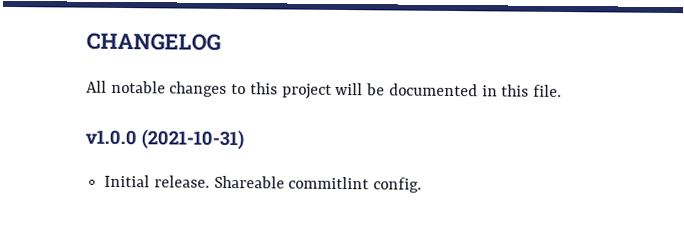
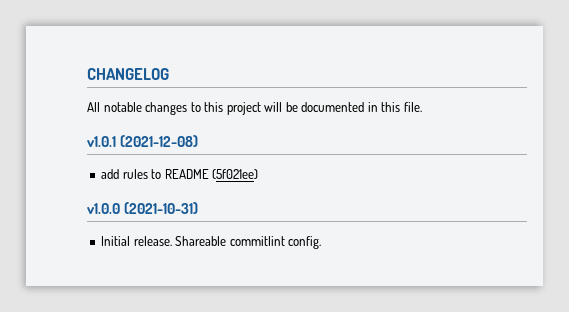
(562, 90) none -> [87,135,199,147] [101,169,259,179] // v1.0.1 (2021-12-08) // add rules to README (5f021ee)

